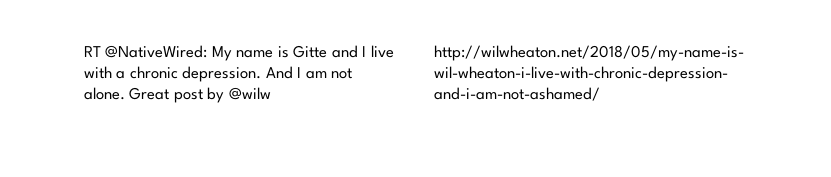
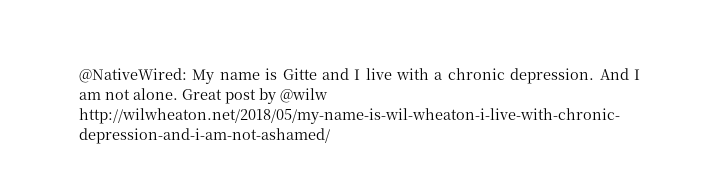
[84,46,101,57] RT -> (79, 75) none

